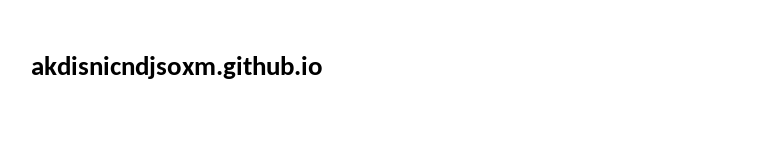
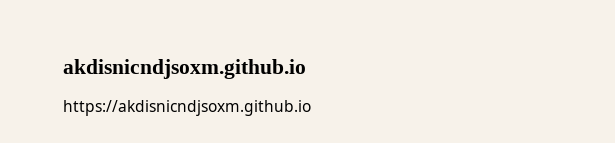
(323, 67) none -> [63,100,311,116] // https://akdisnicndjsoxm.github.io

